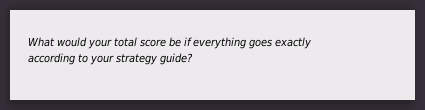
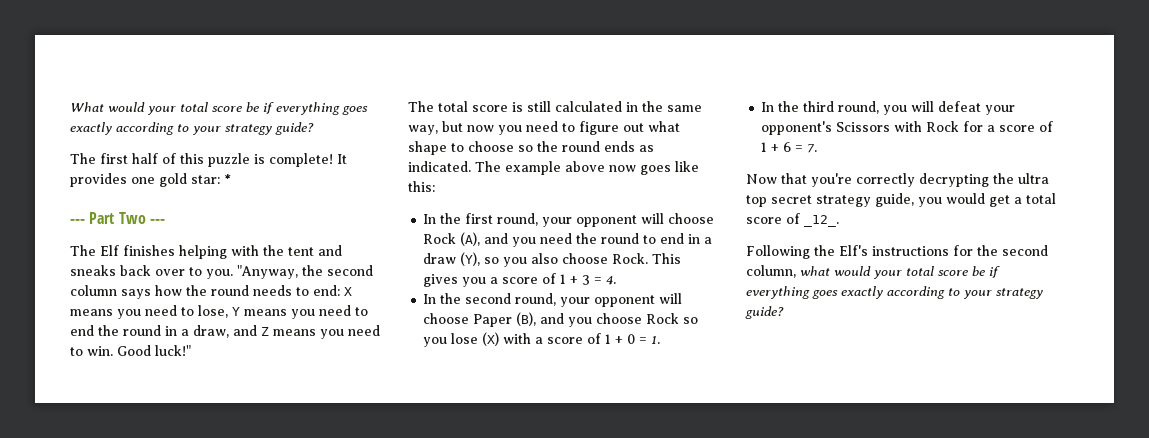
(193, 59) none -> [70,153,347,167] [70,173,231,187] [70,212,165,224] [70,245,342,259] [70,265,373,279] [70,285,352,299] [70,305,368,319] [70,325,380,339] [70,345,191,356] [408,101,702,112] [408,121,680,135] [408,141,654,155] [408,161,699,175] [408,181,435,192] [423,213,715,227] [423,232,713,247] [423,252,682,267] [423,273,617,287] [423,293,683,307] [423,312,699,327] [423,332,661,347] [761,101,1016,115] [761,121,1054,135] [761,142,818,153] [746,173,1049,187] [746,193,1056,207] [746,213,839,227] [746,245,1048,259] [746,265,1000,279] [746,286,1043,299] [745,306,784,319] // The first half of this puzzle is complete! It provides one gold star: * // --- Part Two --- // The Elf finishes helping with the tent and sneaks back over to you. "Anyway, the second column says how the round needs to end: X means you need to lose, Y means you need to end the round in a draw, and Z means you need to win. Good luck!" // The total score is still calculated in the same way, but now you need to figure out what shape to choose so the round ends as indicated. The example above now goes like this: // In the first round, your opponent will choose Rock (A), and you need the round to end in a draw (Y), so you also choose Rock. This gives you a score of 1 + 3 = 4. // In the second round, your opponent will choose Paper (B), and you choose Rock so you lose (X) with a score of 1 + 0 = 1. // In the third round, you will defeat your opponent's Scissors with Rock for a score of 1 + 6 = 7. // Now that you're correctly decrypting the ultra top secret strategy guide, you would get a total score of _12_. // Following the Elf's instructions for the second column, what would your total score be if everything goes exactly according to your strategy guide?

